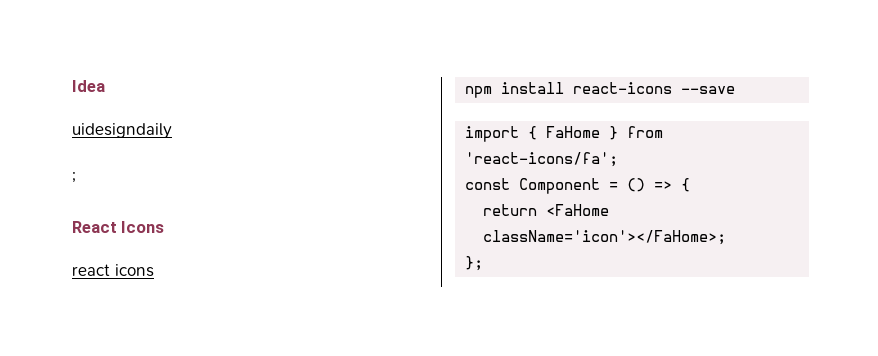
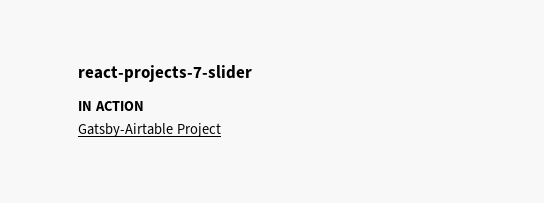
[72,80,105,92] [72,123,172,139] [72,172,76,183] [72,221,165,233] [72,264,154,277] [465,82,736,98] [465,126,664,142] [465,152,619,167] [465,178,691,194] [483,204,610,216] [483,230,727,245] [465,256,484,271] Idea // uidesigndaily // ; // React Icons // react icons // npm install react-icons --save // import { FaHome } from 'react-icons/fa'; // const Component = () => { // return <FaHome className='icon'></FaHome>; // }; -> [78,65,252,82] [78,101,144,111] [78,123,221,137] react-projects-7-slider // IN ACTION // Gatsby-Airtable Project

